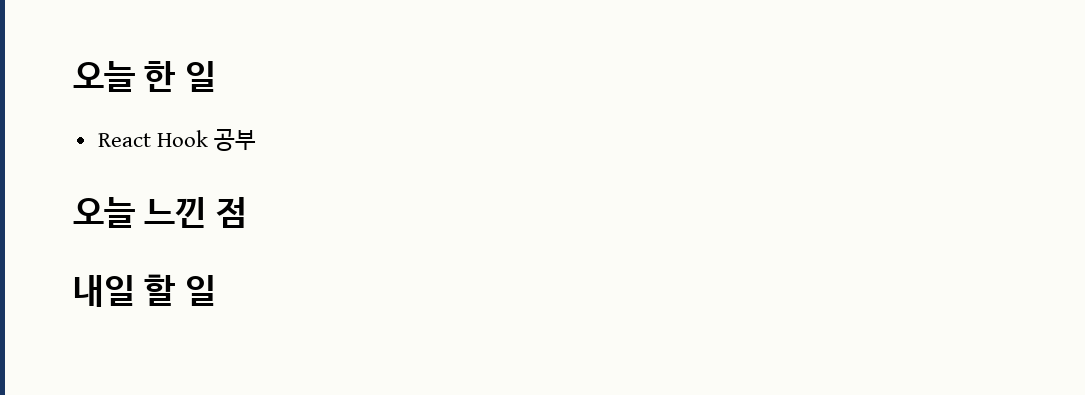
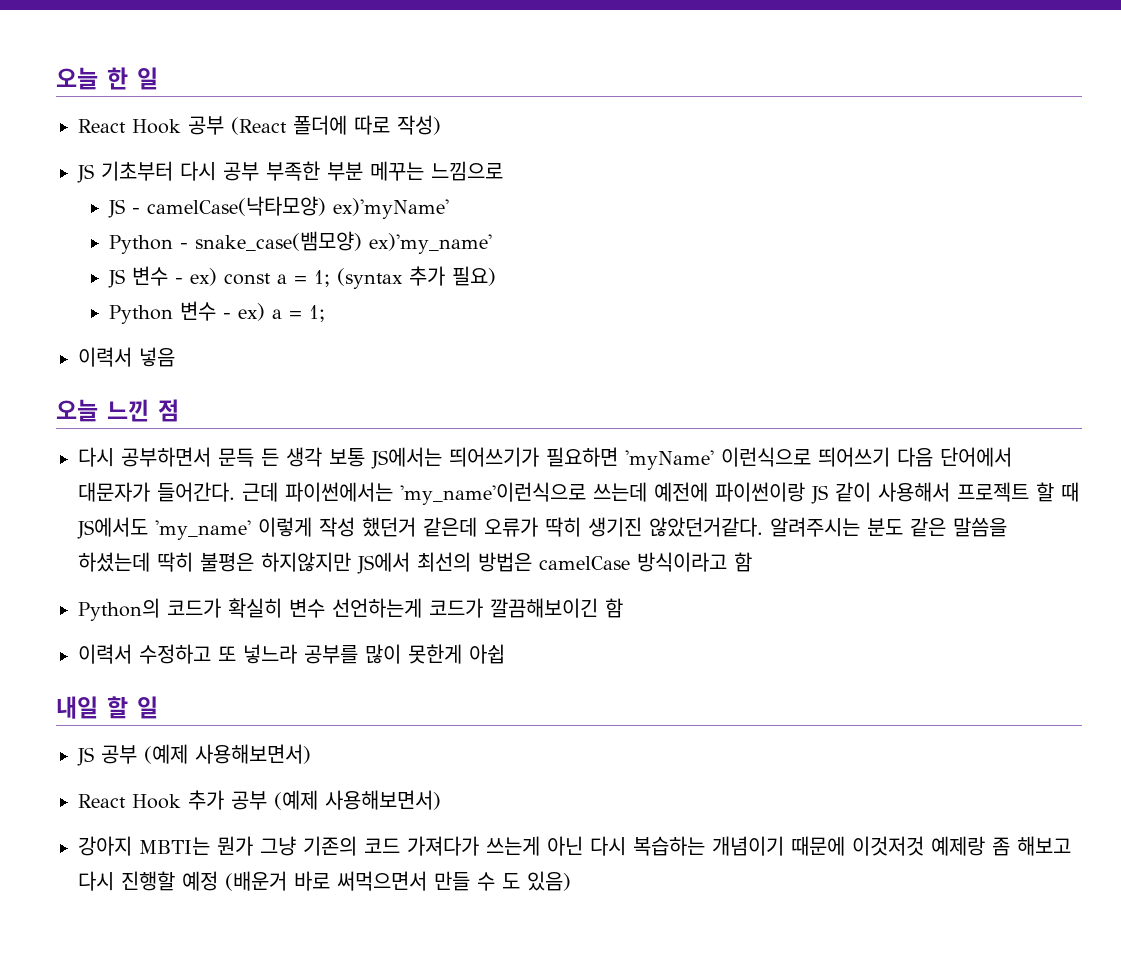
[73,197,247,228] [73,274,216,307] // 오늘 느낀 점 // 내일 할 일 -> [231,115,441,135] [77,161,503,183] [107,196,449,219] [108,231,492,254] [107,266,496,289] [108,301,325,324] [78,347,175,367] [56,399,179,422] [78,447,1012,470] [78,482,1079,505] [77,517,1007,540] [78,552,752,574] [78,598,623,621] [78,644,505,664] [56,696,158,719] [77,744,311,766] [78,790,441,810] [78,836,1071,856] [78,871,571,891] (React 폴더에 따로 작성) // JS 기초부터 다시 공부 부족한 부분 메꾸는 느낌으로 // JS - camelCase(낙타모양) ex)'myName' // Python - snake_case(뱀모양) ex)'my_name' // JS 변수 - ex) const a = 1; (syntax 추가 필요) // Python 변수 - ex) a = 1; // 이력서 넣음 // 오늘 느낀 점 // 다시 공부하면서 문득 든 생각 보통 JS에서는 띄어쓰기가 필요하면 'myName' 이런식으로 띄어쓰기 다음 단어에서 대문자가 들어간다. 근데 파이썬에서는 'my_name'이런식으로 쓰는데 예전에 파이썬이랑 JS 같이 사용해서 프로젝트 할 때 JS에서도 'my_name' 이렇게 작성 했던거 같은데 오류가 딱히 생기진 않았던거같다. 알려주시는 분도 같은 말씀을 하셨는데 딱히 불평은 하지않지만 JS에서 최선의 방법은 camelCase 방식이라고 함 // Python의 코드가 확실히 변수 선언하는게 코드가 깔끔해보이긴 함 // 이력서 수정하고 또 넣느라 공부를 많이 못한게 아쉽 // 내일 할 일 // JS 공부 (예제 사용해보면서) // React Hook 추가 공부 (예제 사용해보면서) // 강아지 MBTI는 뭔가 그냥 기존의 코드 가져다가 쓰는게 아닌 다시 복습하는 개념이기 때문에 이것저것 예제랑 좀 해보고 다시 진행할 예정 (배운거 바로 써먹으면서 만들 수 도 있음)

